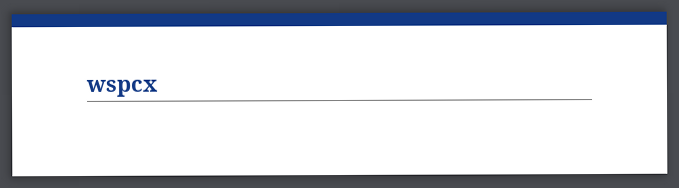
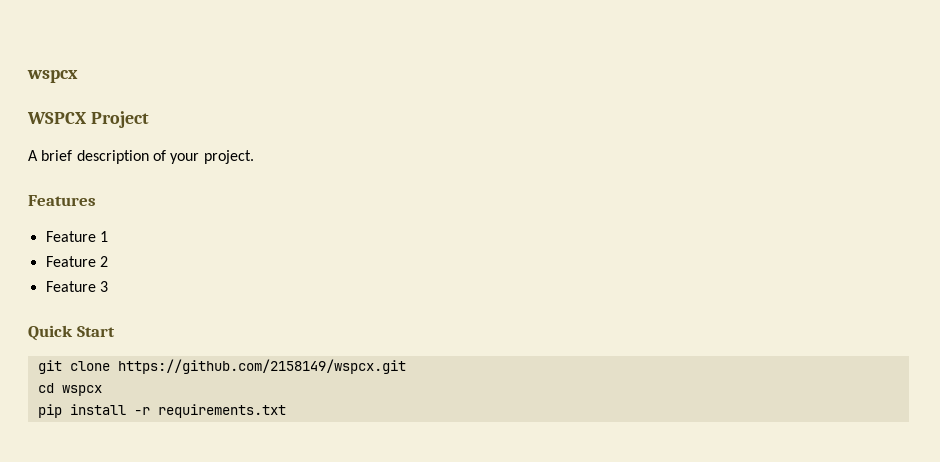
[85,79,159,97] wspcx -> [27,70,78,83] [27,111,149,128] [28,150,254,164] [28,195,96,206] [45,231,108,242] [45,256,108,267] [45,281,108,292] [28,325,115,341] [37,359,406,374] [37,383,102,396] [37,404,286,418] wspcx // WSPCX Project // A brief description of your project. // Features // Feature 1 // Feature 2 // Feature 3 // Quick Start // git clone https://github.com/2158149/wspcx.git // cd wspcx // pip install -r requirements.txt

